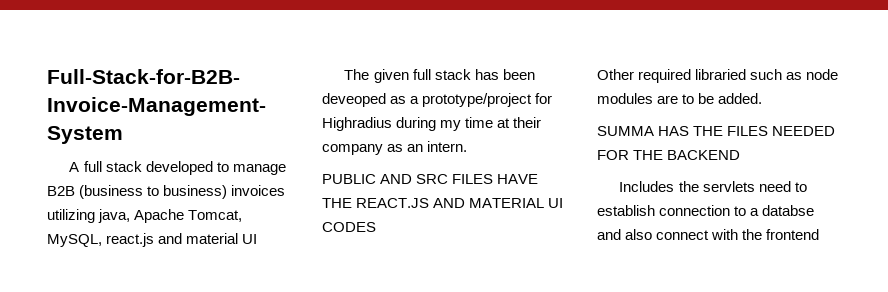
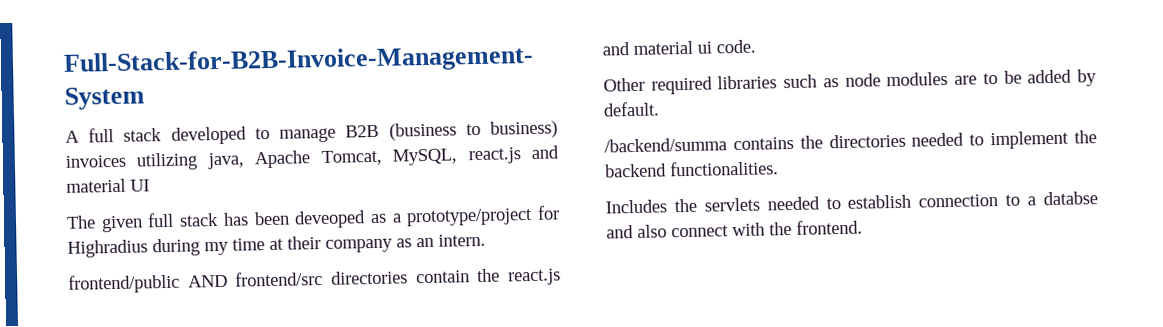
[322,174,539,184] [322,198,564,208] [322,222,376,232] PUBLIC AND SRC FILES HAVE THE REACT.JS AND MATERIAL UI CODES -> [68,268,561,294] [602,39,756,56] frontend/public AND frontend/src directories contain the react.js and material ui code.
[695,69,747,80] libraried -> [717,75,778,90] libraries
[718,93,763,104] [597,126,836,136] [597,150,741,160] added. // SUMMA HAS THE FILES NEEDED FOR THE BACKEND -> [1027,69,1097,87] [603,101,660,117] [604,130,1097,153] [605,160,779,178] added by default. // /backend/summa contains the directories needed to implement the backend functionalities.
[758,181,791,192] need -> [766,196,820,211] needed
[766,229,820,240] frontend -> [796,219,863,235] frontend.

